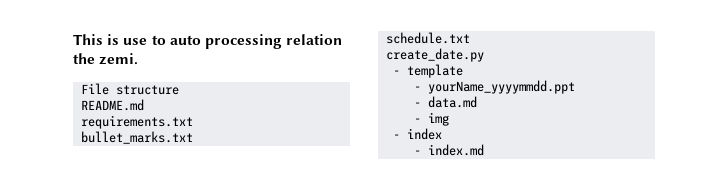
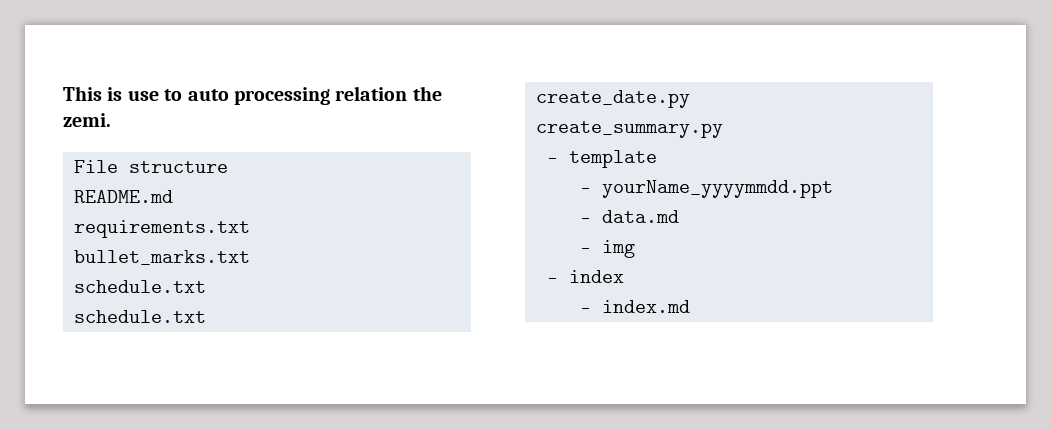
(471, 38) none -> [74,310,207,323] // schedule.txt
(485, 55) none -> [536,121,724,138] // create_summary.py

